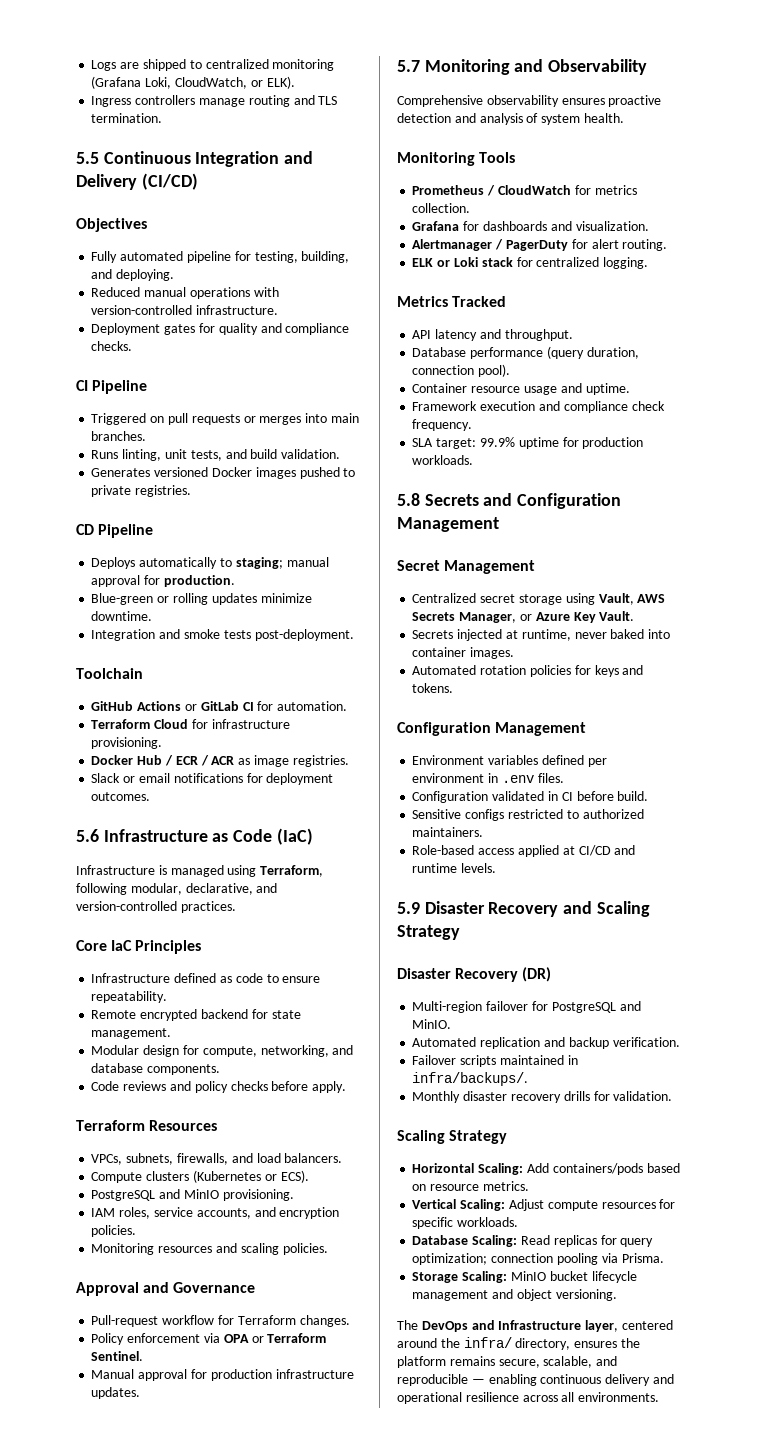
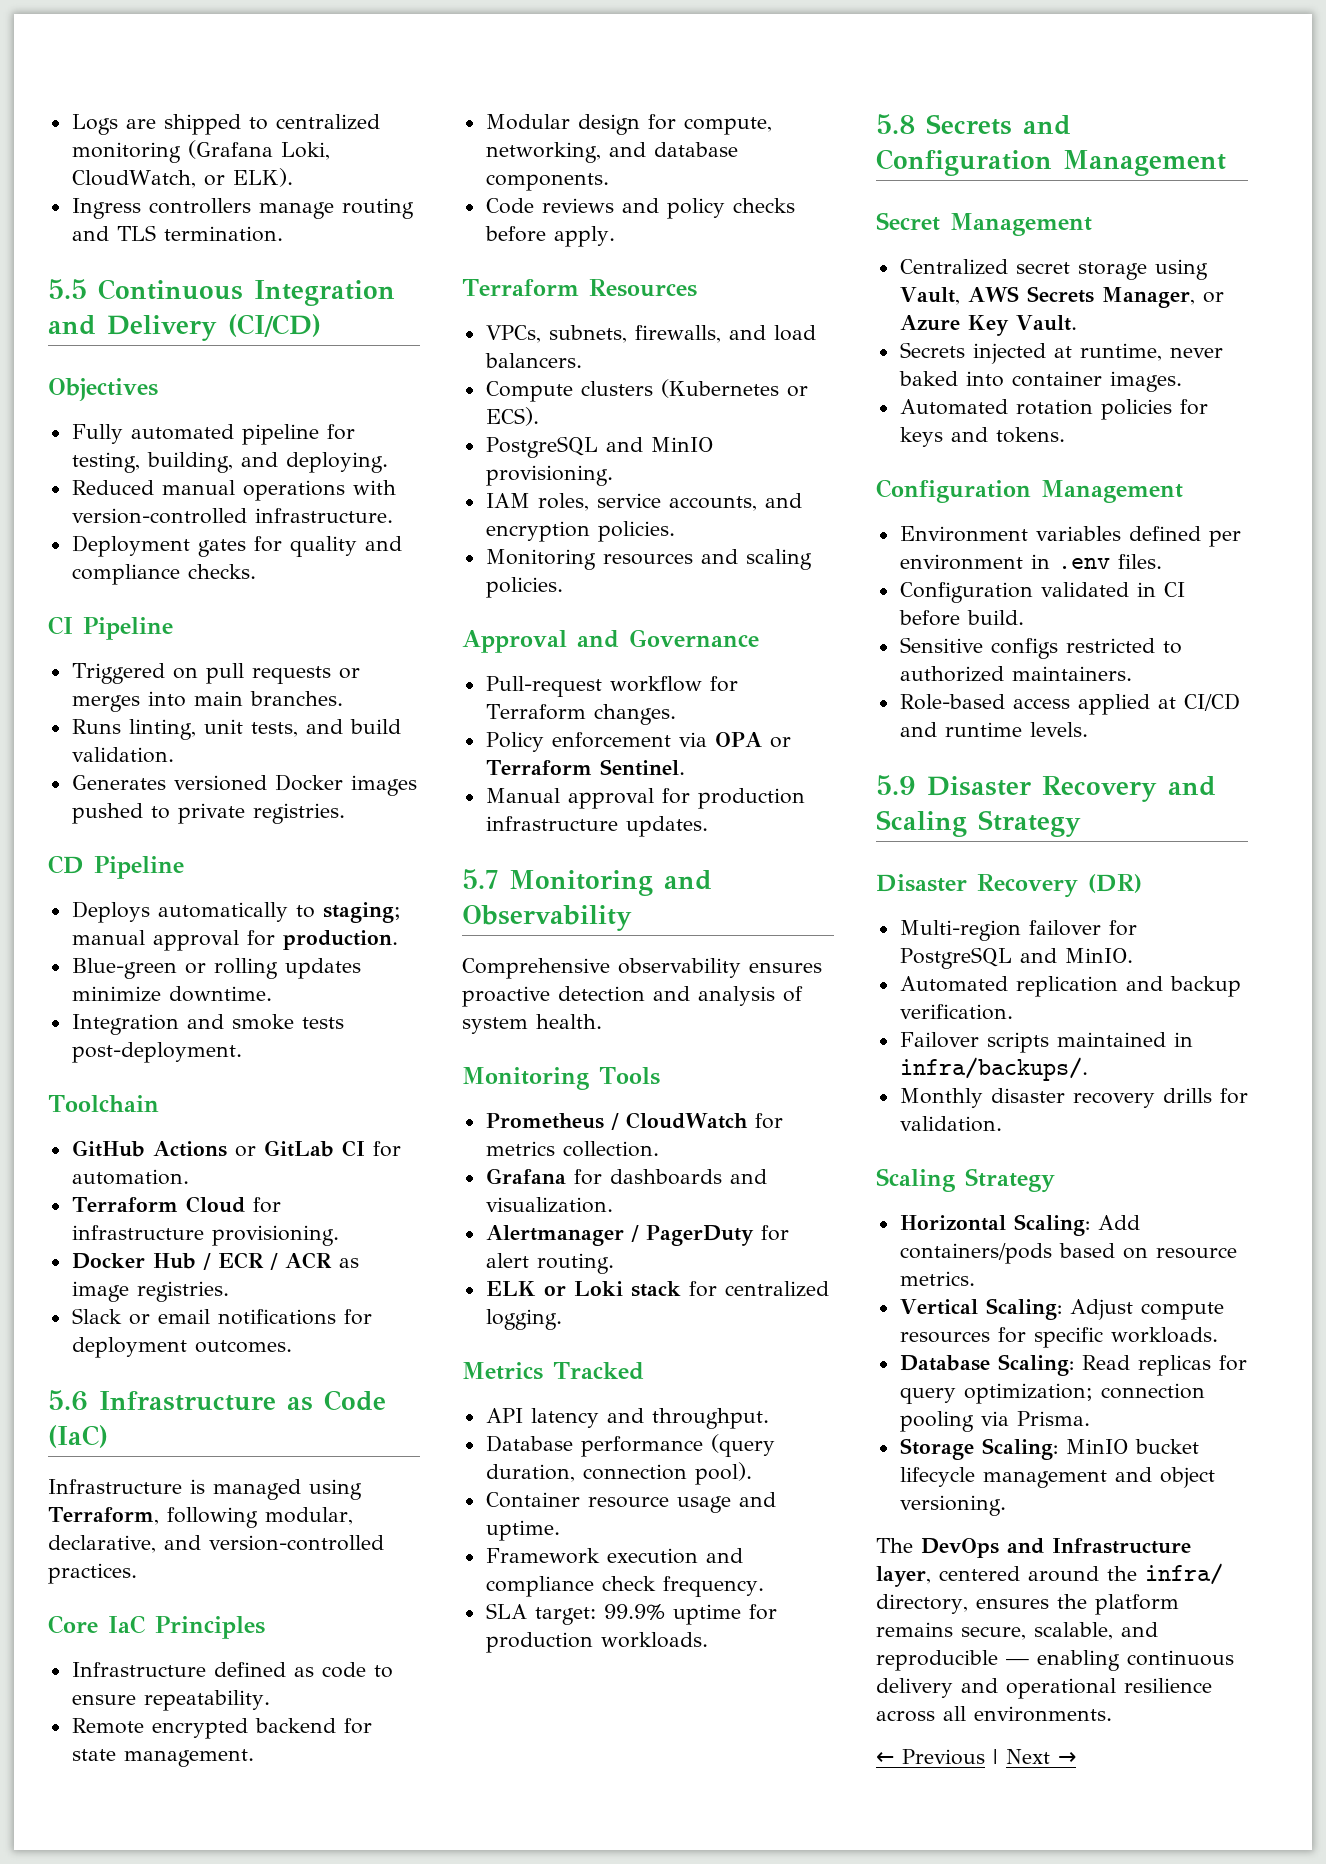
(660, 1397) none -> [876,1749,1076,1765] // ← Previous | Next →

